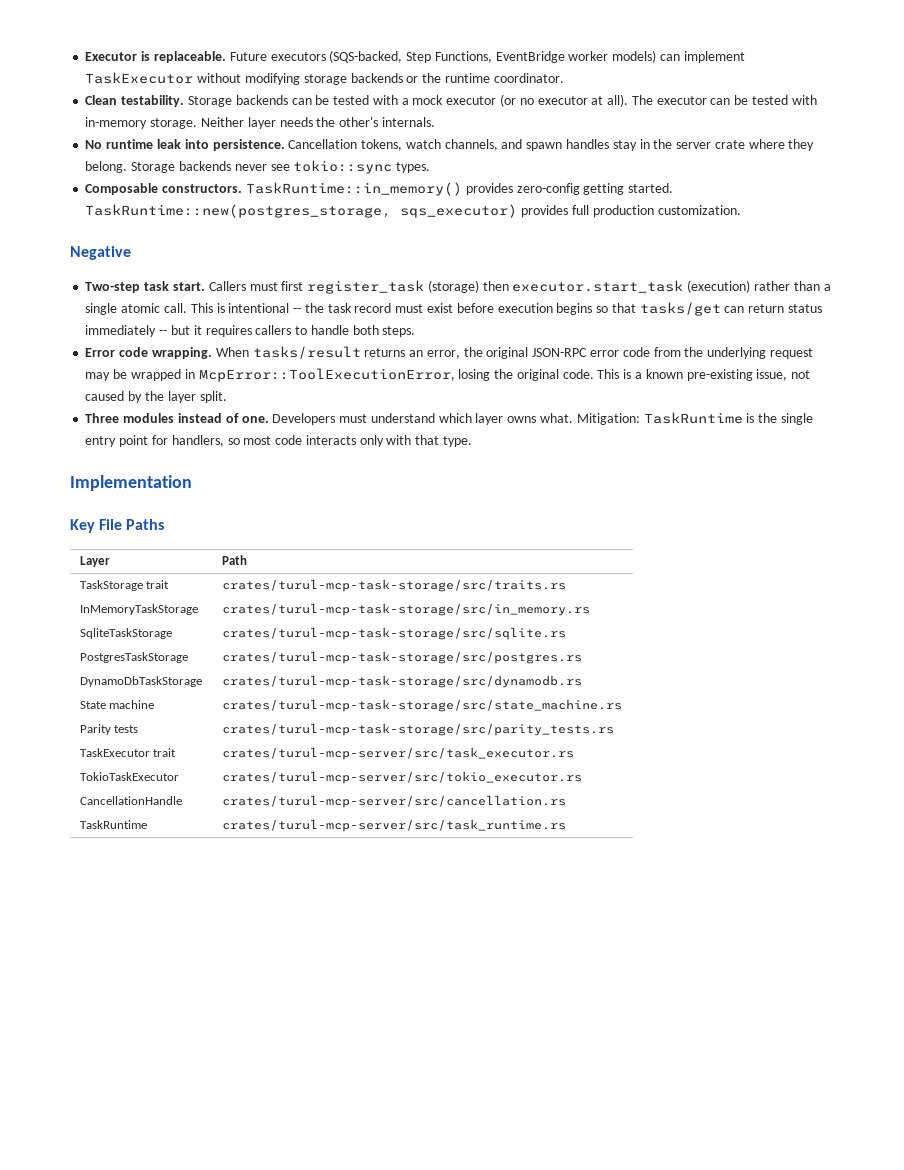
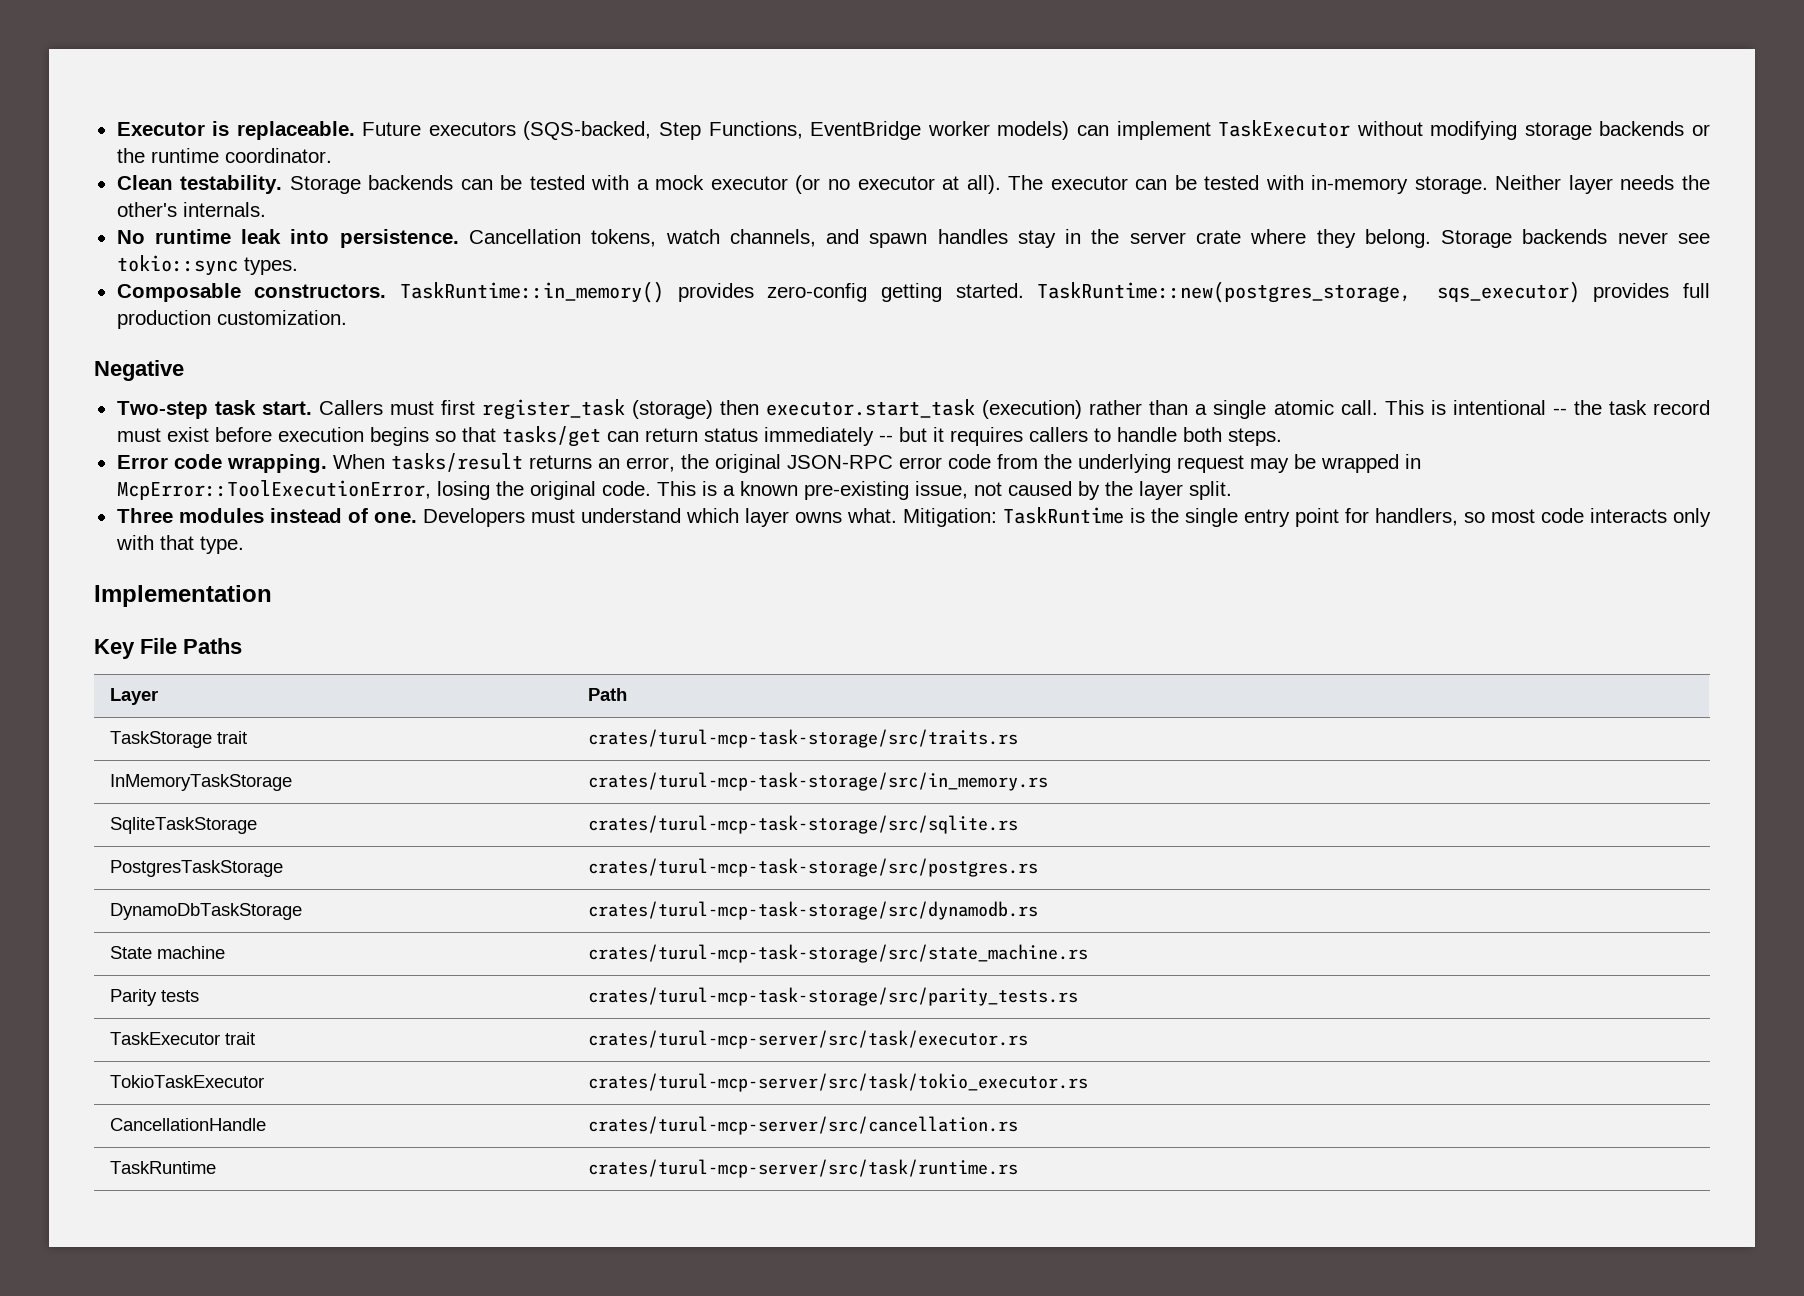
[221,747,574,760] crates/turul-mcp-server/src/task_executor.rs -> [587,1030,1028,1049] crates/turul-mcp-server/src/task/executor.rs
[221,771,582,784] crates/turul-mcp-server/src/tokio_executor.rs -> [587,1073,1088,1092] crates/turul-mcp-server/src/task/tokio_executor.rs
[221,819,566,832] crates/turul-mcp-server/src/task_runtime.rs -> [587,1159,1018,1178] crates/turul-mcp-server/src/task/runtime.rs

